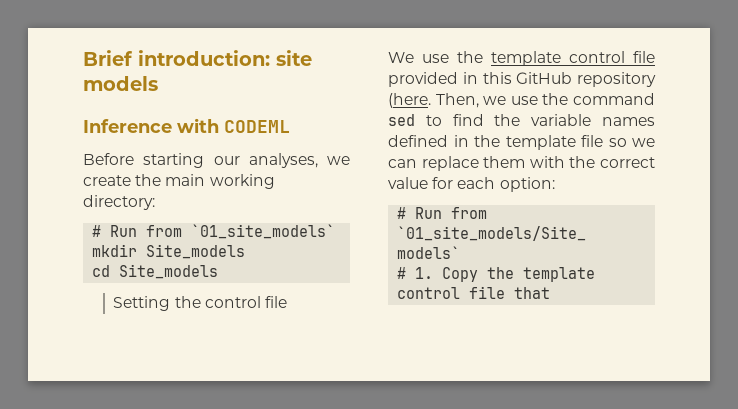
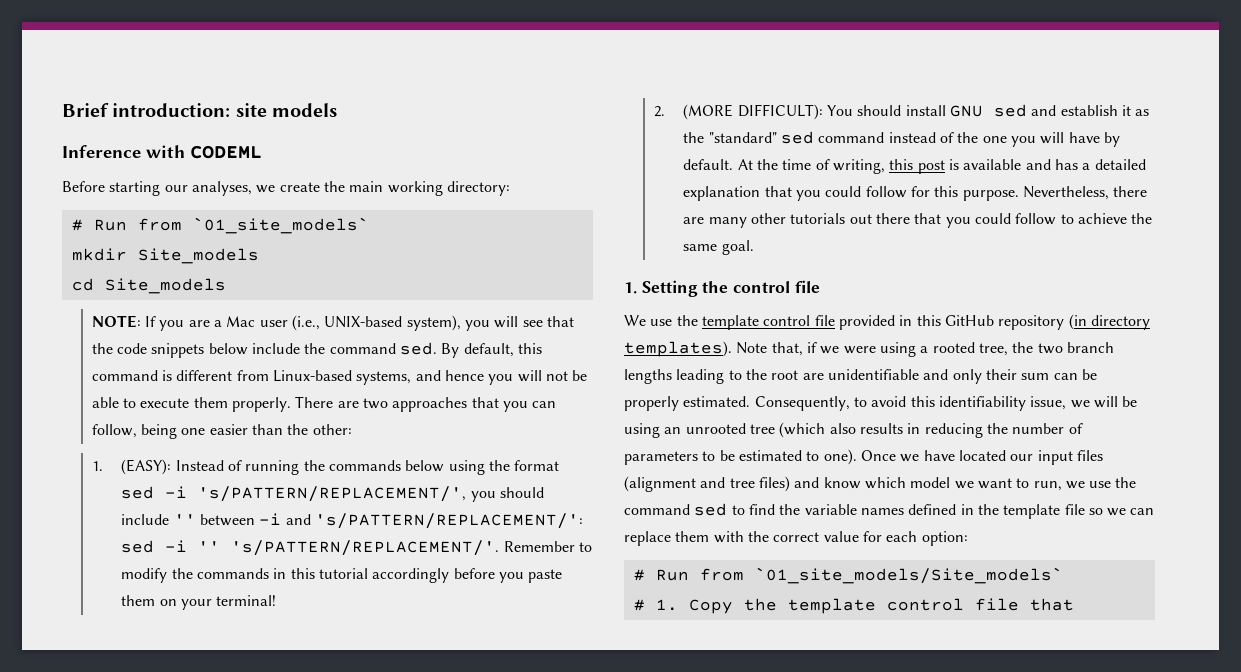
(219, 271) none -> [91,315,574,331] [91,342,542,358] [91,370,588,385] [91,396,557,412] [91,424,352,439] [91,459,560,475] [121,486,545,502] [121,513,584,529] [121,540,593,556] [121,568,563,583] [121,595,277,610] [653,104,1150,120] [683,131,1120,147] [683,159,1146,174] [683,186,1148,201] [683,213,1153,228] [683,240,754,255] [624,282,637,294] NOTE: If you are a Mac user (i.e., UNIX-based system), you will see that the code snippets below include the command sed. By default, this command is different from Linux-based systems, and hence you will not be able to execute them properly. There are two approaches that you can follow, being one easier than the other: // 1. (EASY): Instead of running the commands below using the format sed -i 's/PATTERN/REPLACEMENT/', you should include '' between -i and 's/PATTERN/REPLACEMENT/': sed -i '' 's/PATTERN/REPLACEMENT/'. Remember to modify the commands in this tutorial accordingly before you paste them on your terminal! // 2. (MORE DIFFICULT): You should install GNU sed and establish it as the "standard" sed command instead of the one you will have by default. At the time of writing, this post is available and has a detailed explanation that you could follow for this purpose. Nevertheless, there are many other tutorials out there that you could follow to achieve the same goal. // 1.
[388,93,479,108] (here. Then, -> [1068,314,1150,330] [624,341,1114,357] [624,369,1097,384] [624,396,1138,411] [624,422,1083,438] [624,449,1103,465] [624,476,1062,492] (in directory templates). Note that, if we were using a rooted tree, the two branch lengths leading to the root are unidentifiable and only their sum can be properly estimated. Consequently, to avoid this identifiability issue, we will be using an unrooted tree (which also results in reducing the number of parameters to be estimated to one). Once we have located our input files (alignment and tree files) and know which model we want to run,

